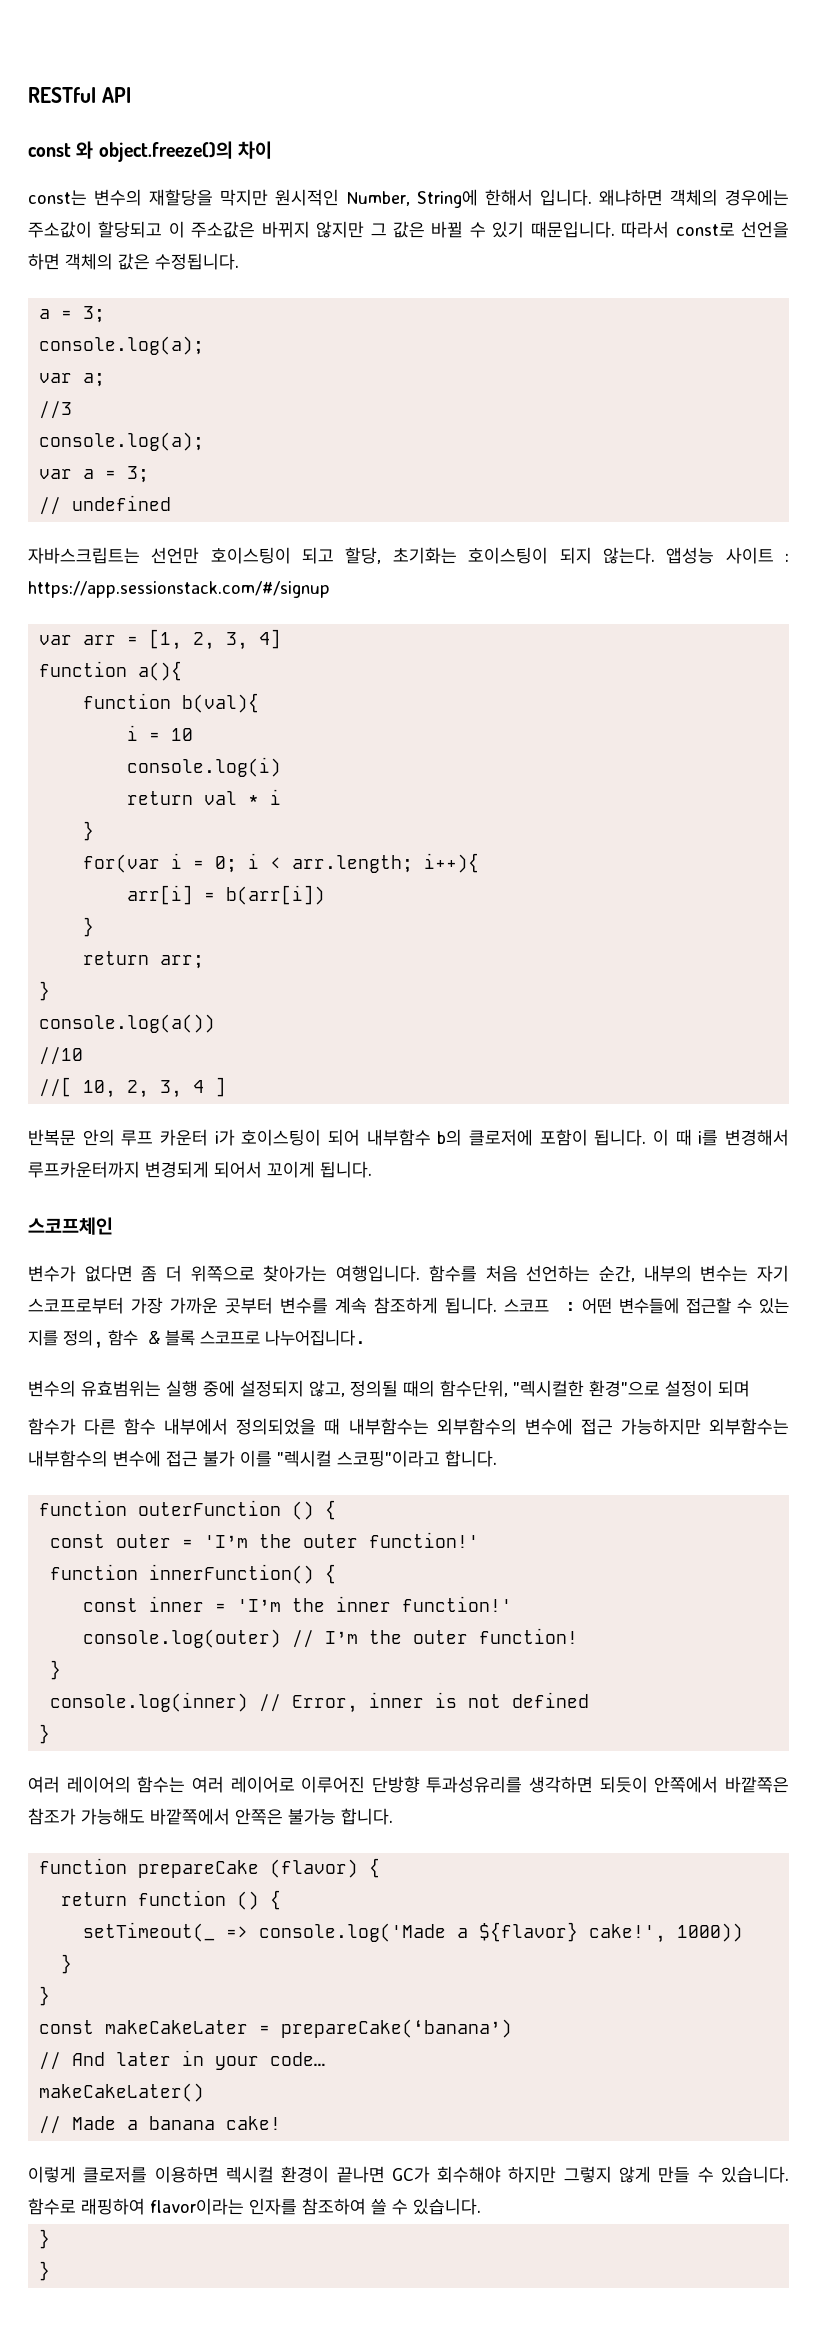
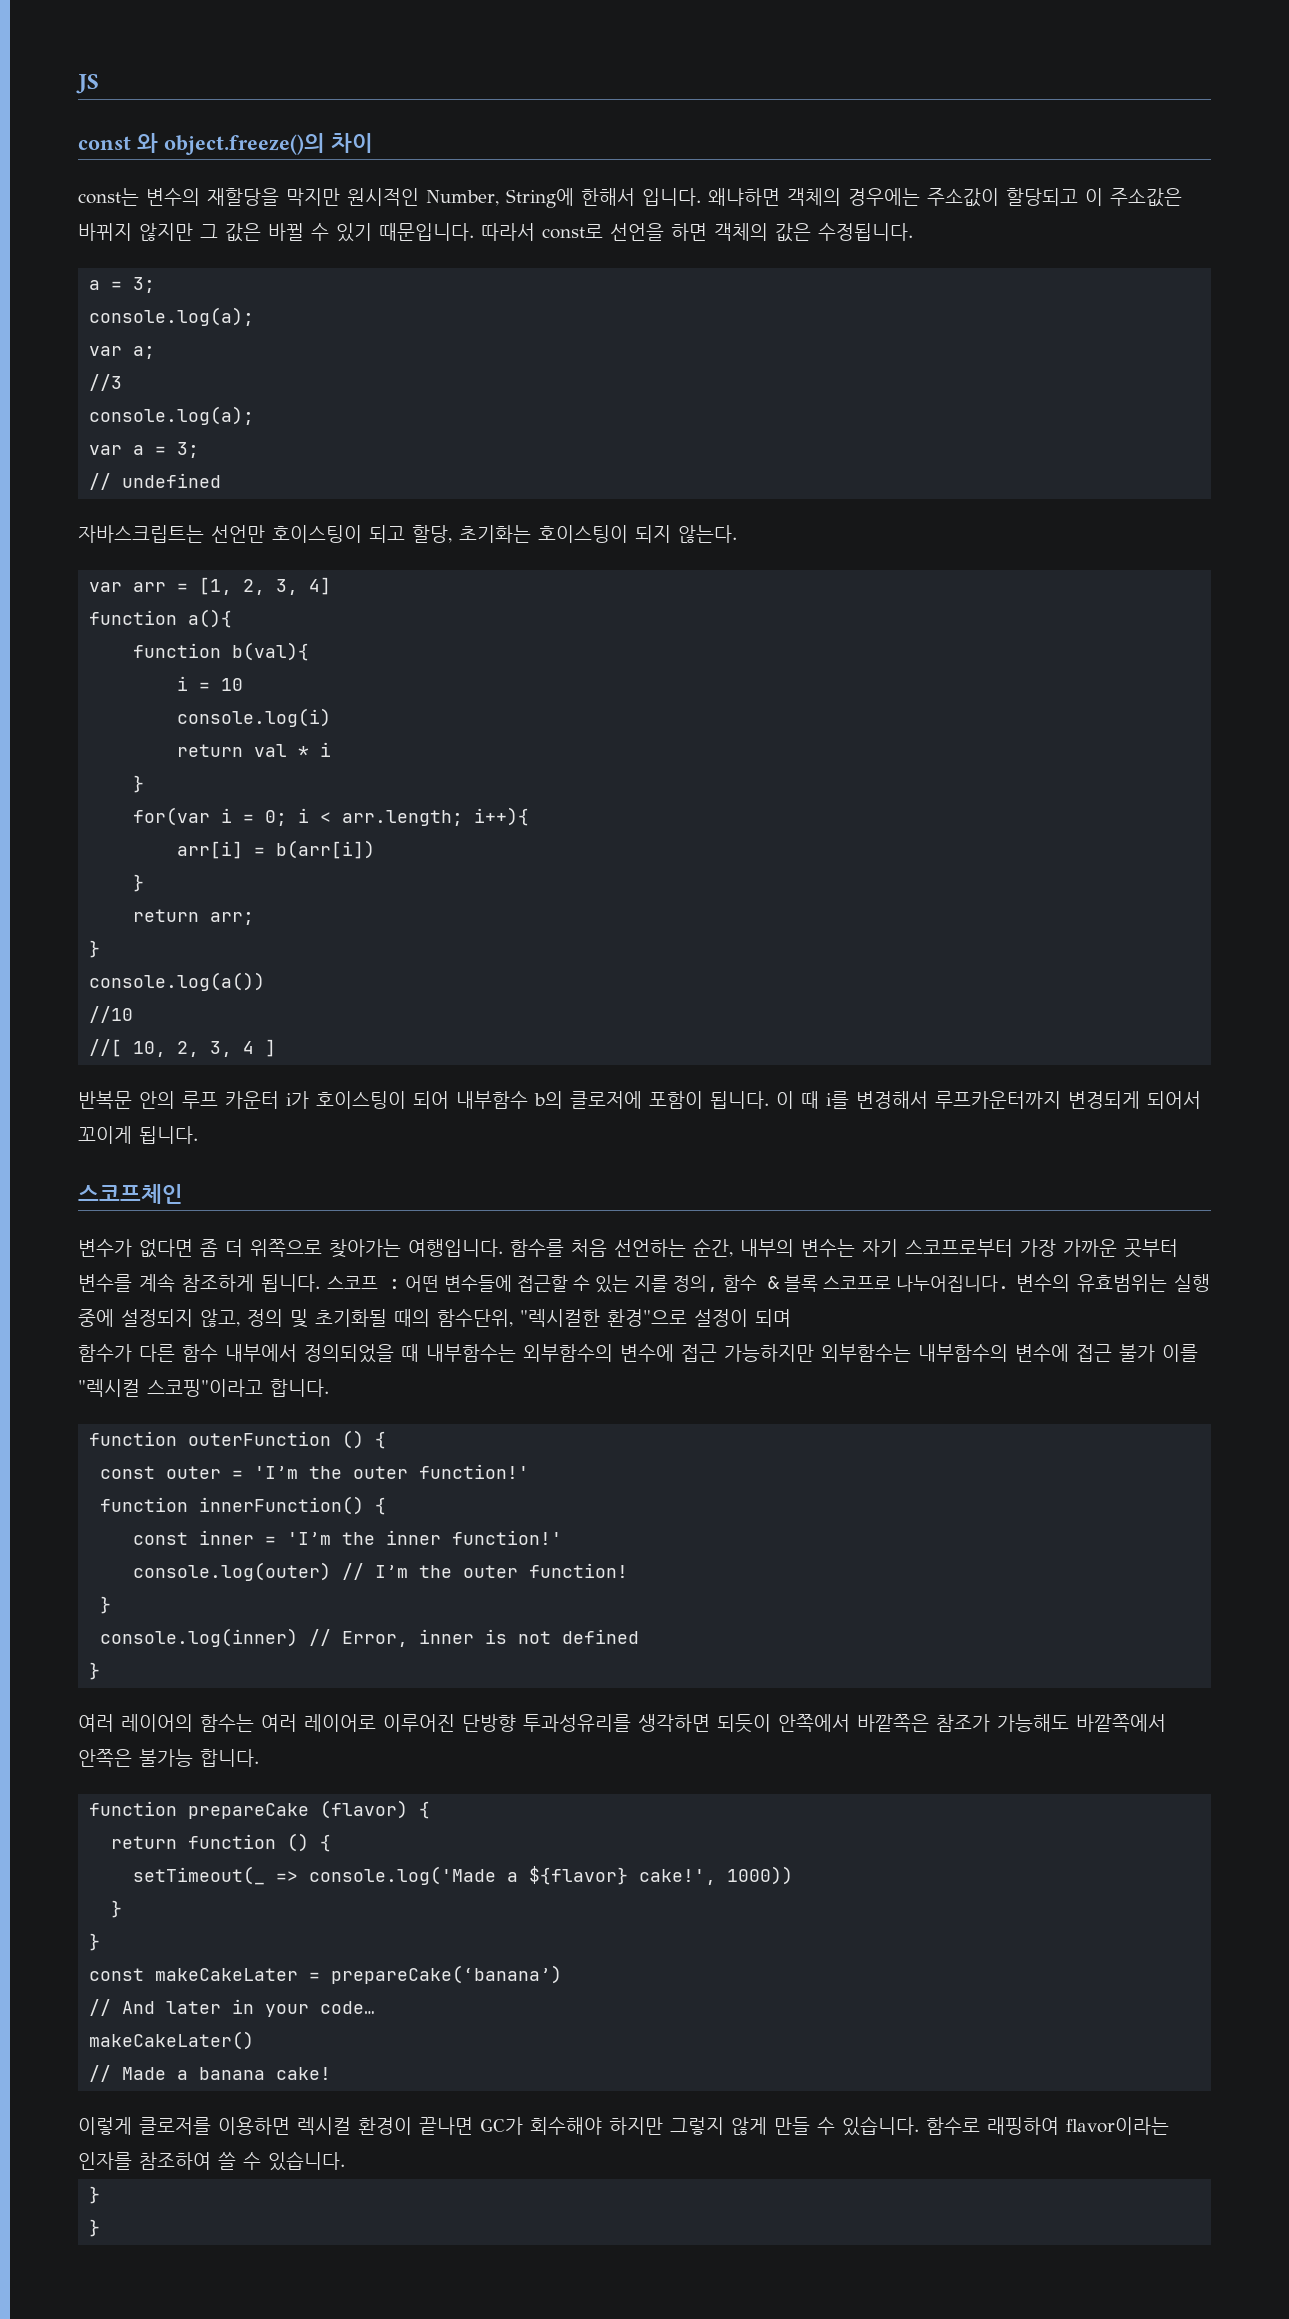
[28,87,131,103] RESTful API -> [76,74,99,94] JS
[666,547,790,564] [28,581,330,598] 앱성능 사이트 : https://app.sessionstack.com/#/signup -> (737, 534) none
(366, 1338) // -> (1009, 1283) none
[350,1380,398,1397] 정의될 -> [247,1309,387,1328] 정의 및 초기화될

